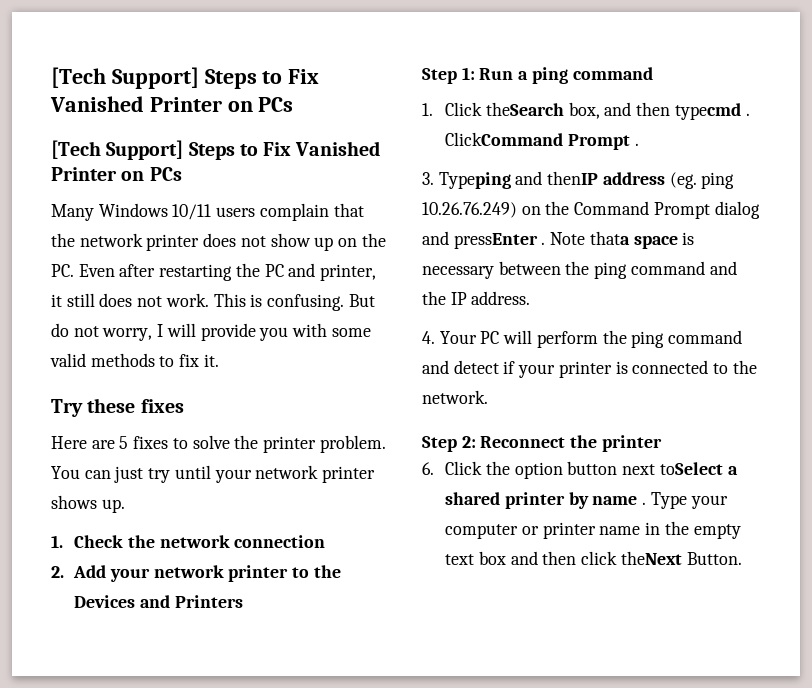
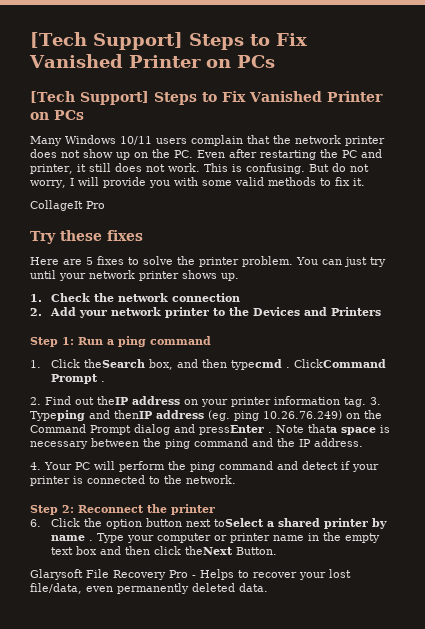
(219, 360) none -> [30,200,105,211] // CollageIt Pro
(639, 144) none -> [30,396,366,407] 2. Find out theIP address on your printer information tag.
(742, 558) none -> [30,569,351,580] [30,583,268,594] // Glarysoft File Recovery Pro - Helps to recover your lost file/data, even permanently deleted data.

